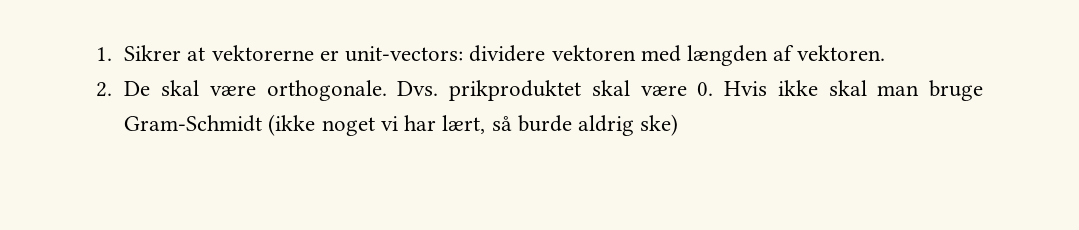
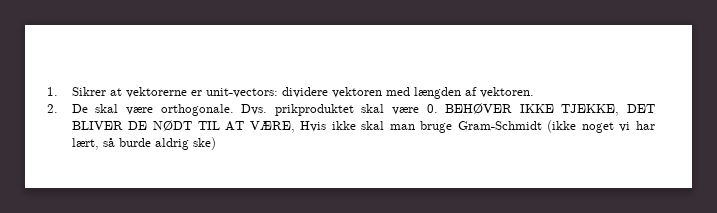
(714, 89) none -> [445,103,655,116] [71,120,295,133] BEHØVER IKKE TJEKKE, DET BLIVER DE NØDT TIL AT VÆRE,

